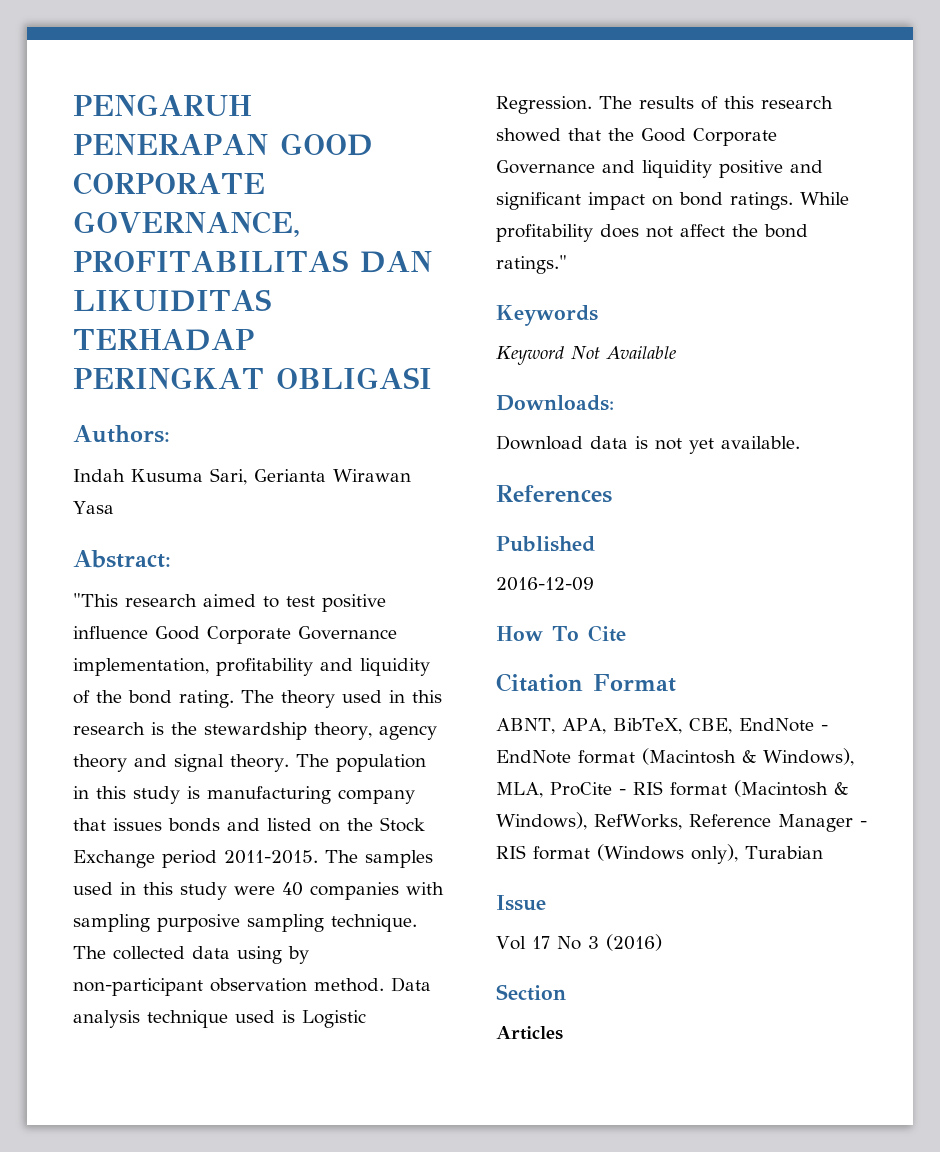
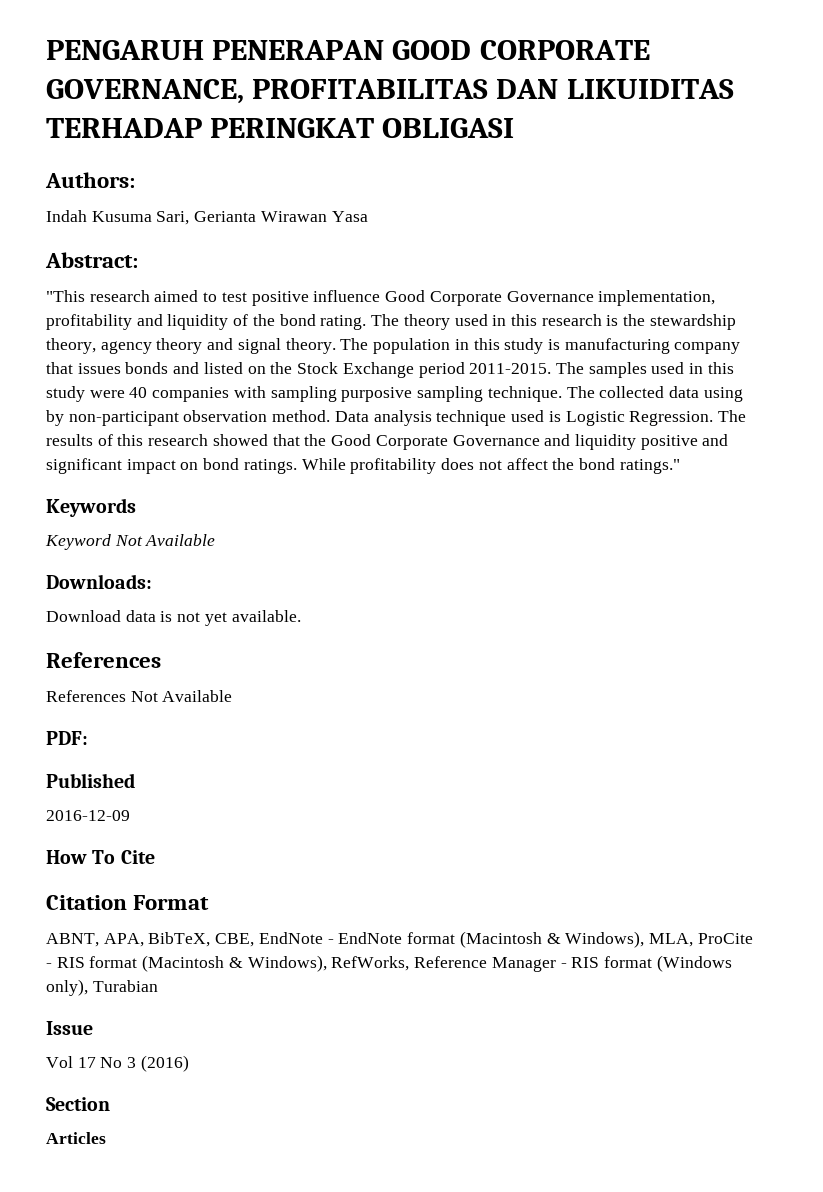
(612, 494) none -> [46,690,233,702] [46,731,88,745] // References Not Available // PDF:

